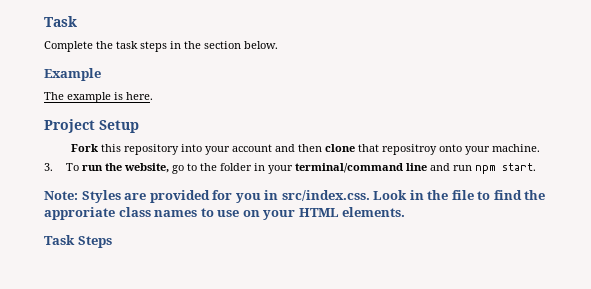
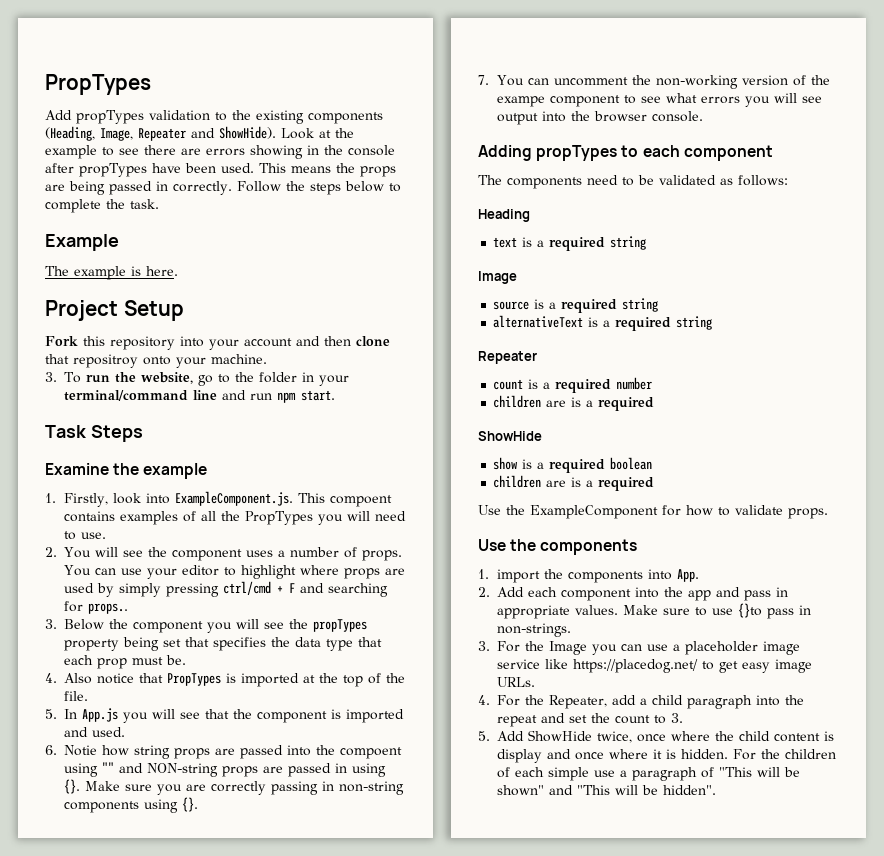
[44,16,77,27] [44,41,278,52] Task // Complete the task steps in the section below. -> [45,74,151,95] [45,110,383,124] [45,126,354,141] [45,145,395,159] [45,163,396,177] [45,181,401,195] [45,199,159,213] PropTypes // Add propTypes validation to the existing components (Heading, Image, Repeater and ShowHide). Look at the example to see there are errors showing in the console after propTypes have been used. This means the props are being passed in correctly. Follow the steps below to complete the task.
[44,190,546,203] [44,207,406,220] [44,235,112,248] Note: Styles are provided for you in src/index.css. Look in the file to find the approriate class names to use on your HTML elements. // Task Steps -> [45,425,143,442] [45,463,208,479] [45,491,393,507] [64,511,407,525] [64,531,107,540] [45,547,403,561] [64,565,406,579] [64,581,389,597] [64,601,129,614] [45,619,368,633] [64,637,383,651] [64,655,187,669] [45,673,406,687] [64,691,89,701] [45,708,405,723] [64,727,126,737] [45,745,403,759] [64,762,387,777] [64,779,405,795] [64,797,199,813] [478,75,831,89] [497,93,823,107] [497,111,704,125] [478,145,773,161] [478,175,788,189] [478,209,530,222] [493,236,647,251] [478,271,517,284] [493,298,659,313] [493,315,713,331] [478,351,537,364] [493,377,653,393] [493,395,655,411] [478,431,542,441] [493,457,653,473] [493,475,655,491] [478,505,828,519] [478,539,638,555] [478,569,700,583] [478,587,789,601] [497,603,812,619] [497,623,572,637] [478,641,801,655] [497,659,813,673] [497,677,536,687] [478,695,805,709] [497,713,684,727] [478,730,835,743] [497,749,837,763] [497,767,801,781] [497,785,717,796] Task Steps // Examine the example // 1. Firstly, look into ExampleComponent.js. This compoent contains examples of all the PropTypes you will need to use. // 2. You will see the component uses a number of props. You can use your editor to highlight where props are used by simply pressing ctrl/cmd + F and searching for props.. // 3. Below the component you will see the propTypes property being set that specifies the data type that each prop must be. // 4. Also notice that PropTypes is imported at the top of the file. // 5. In App.js you will see that the component is imported and used. // 6. Notie how string props are passed into the compoent using "" and NON-string props are passed in using {}. Make sure you are correctly passing in non-string components using {}. // 7. You can uncomment the non-working version of the exampe component to see what errors you will see output into the browser console. // Adding propTypes to each component // The components need to be validated as follows: // Heading // text is a required string // Image // source is a required string // alternativeText is a required string // Repeater // count is a required number // children are is a required // ShowHide // show is a required boolean // children are is a required // Use the ExampleComponent for how to validate props. // Use the components // 1. import the components into App. // 2. Add each component into the app and pass in appropriate values. Make sure to use {}to pass in non-strings. // 3. For the Image you can use a placeholder image service like https://placedog.net/ to get easy image URLs. // 4. For the Repeater, add a child paragraph into the repeat and set the count to 3. // 5. Add ShowHide twice, once where the child content is display and once where it is hidden. For the children of each simple use a paragraph of "This will be shown" and "This will be hidden".

